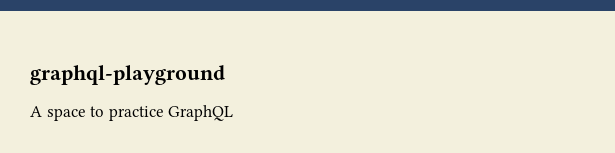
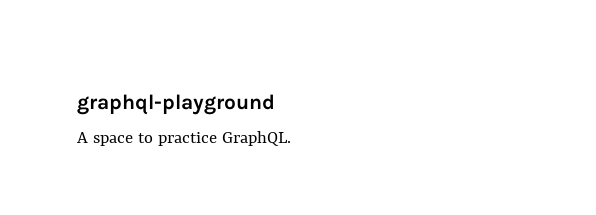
[168,105,234,121] GraphQL -> [221,131,291,146] GraphQL.

